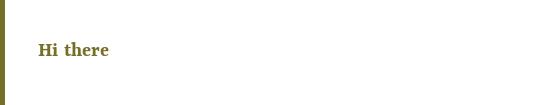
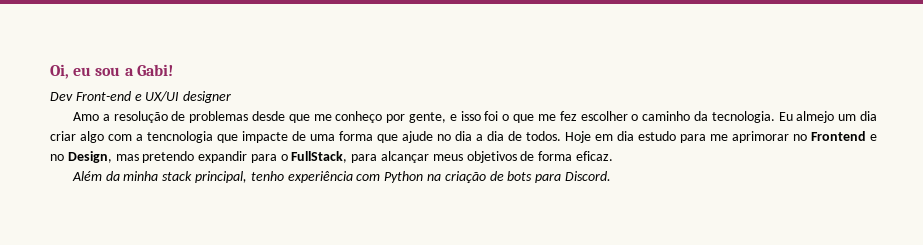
[38,42,109,56] Hi there -> [50,64,173,79] [50,91,232,103] [72,111,877,123] [50,131,877,143] [50,151,613,163] [71,171,611,183] Oi, eu sou a Gabi! // Dev Front-end e UX/UI designer // Amo a resolução de problemas desde que me conheço por gente, e isso foi o que me fez escolher o caminho da tecnologia. Eu almejo um dia criar algo com a tencnologia que impacte de uma forma que ajude no dia a dia de todos. Hoje em dia estudo para me aprimorar no Frontend e no Design, mas pretendo expandir para o FullStack, para alcançar meus objetivos de forma eficaz. // Além da minha stack principal, tenho experiência com Python na criação de bots para Discord.

